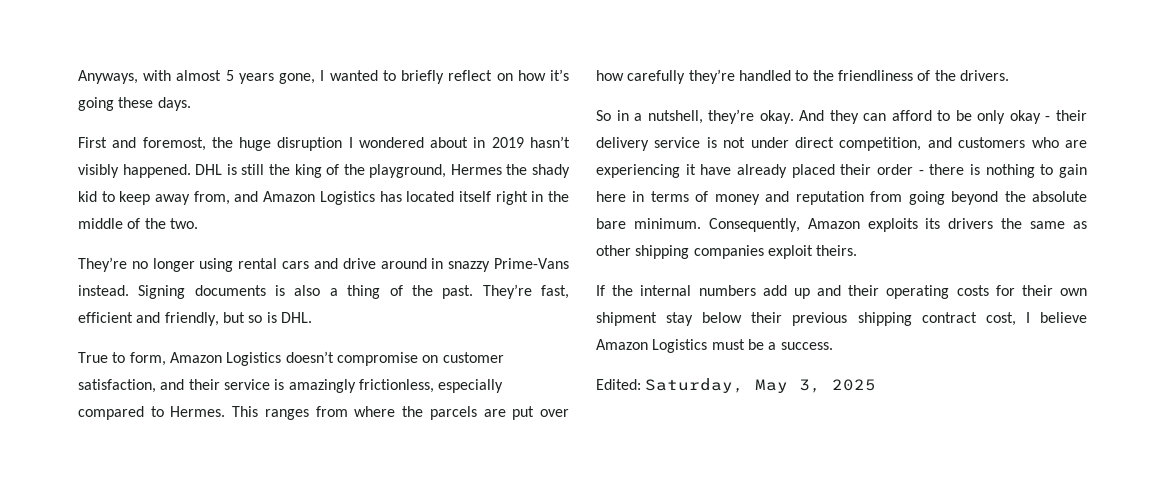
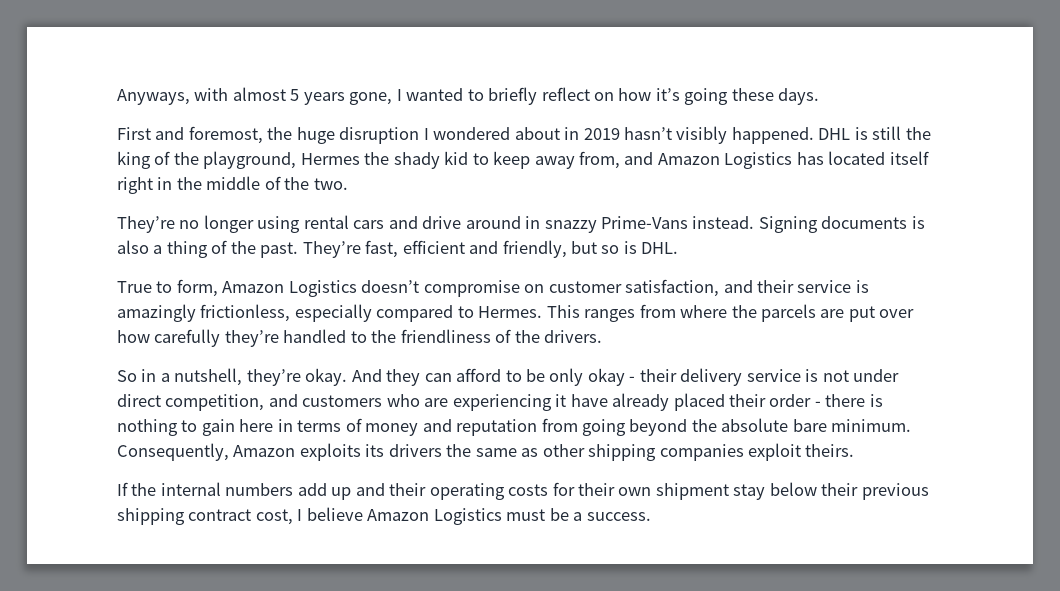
[596,378,877,393] // Edited: Saturday, May 3, 2025 -> (651, 516) none

